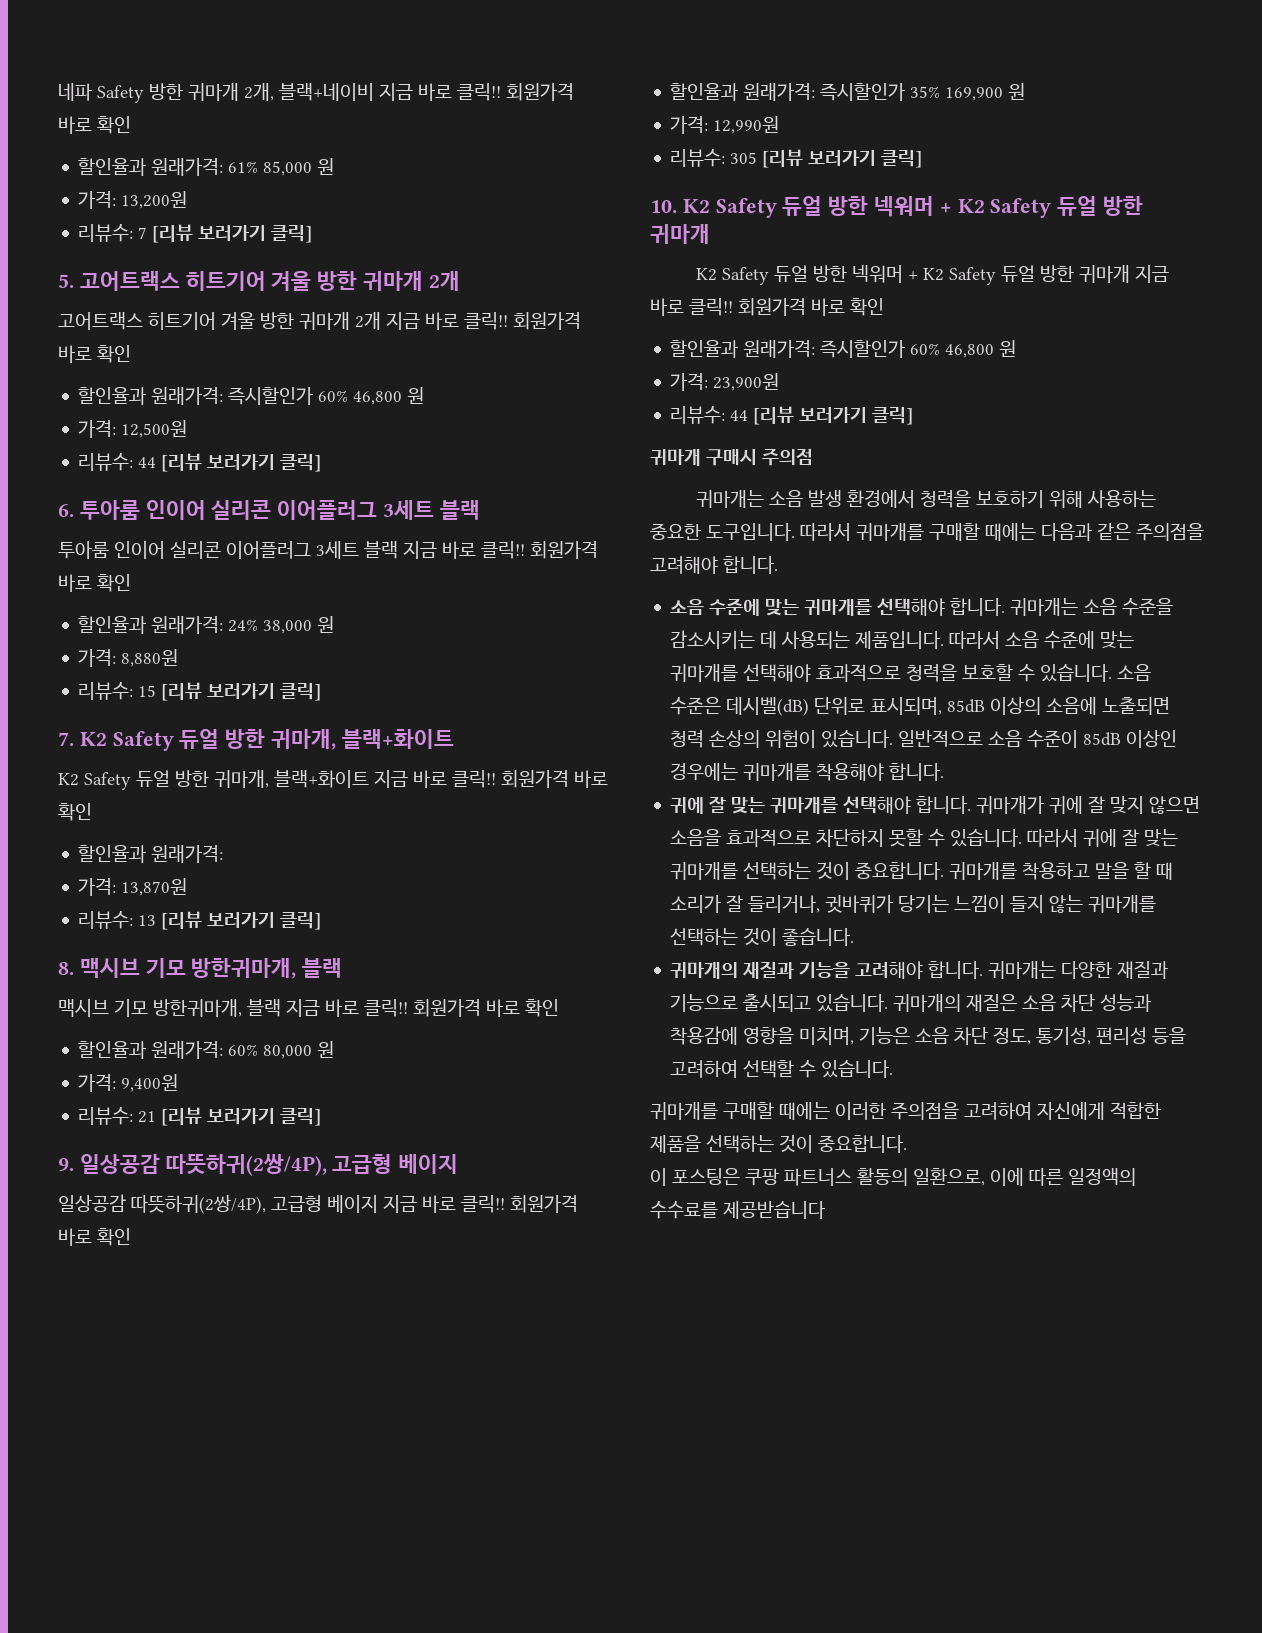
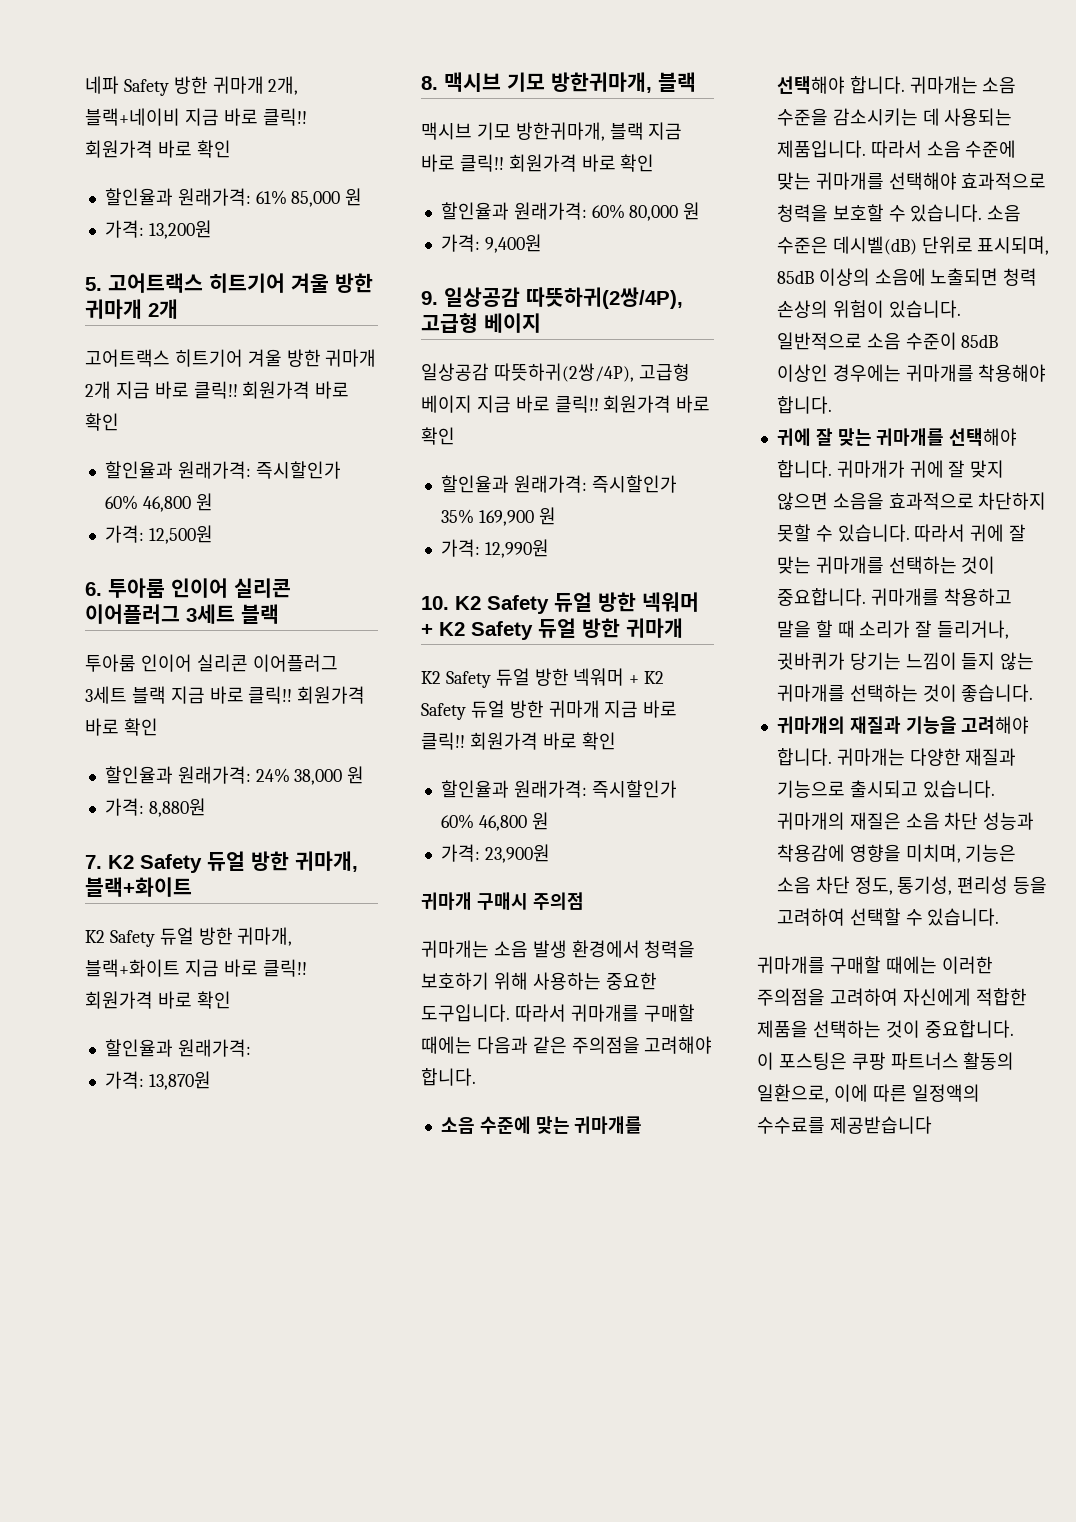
[78,224,313,243] // 리뷰수: 7 [리뷰 보러가기 클릭] -> (212, 229) none
[78,453,322,472] // 리뷰수: 44 [리뷰 보러가기 클릭] -> (213, 534) none
[78,682,322,701] // 리뷰수: 15 [리뷰 보러가기 클릭] -> (206, 807) none
[78,911,322,930] // 리뷰수: 13 [리뷰 보러가기 클릭] -> (211, 1080) none
[78,1107,322,1126] // 리뷰수: 21 [리뷰 보러가기 클릭] -> (542, 243) none
[670,149,923,168] // 리뷰수: 305 [리뷰 보러가기 클릭] -> (549, 548) none
[670,406,914,425] // 리뷰수: 44 [리뷰 보러가기 클릭] -> (550, 853) none

